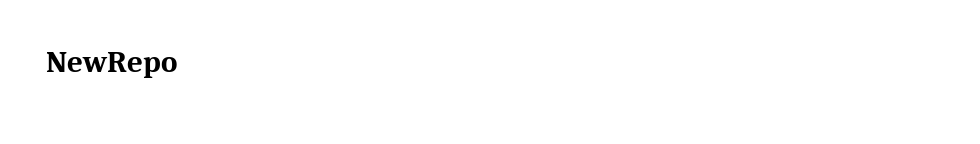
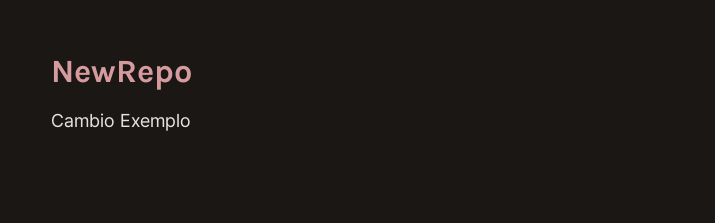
(177, 65) none -> [51,113,191,131] // Cambio Exemplo

